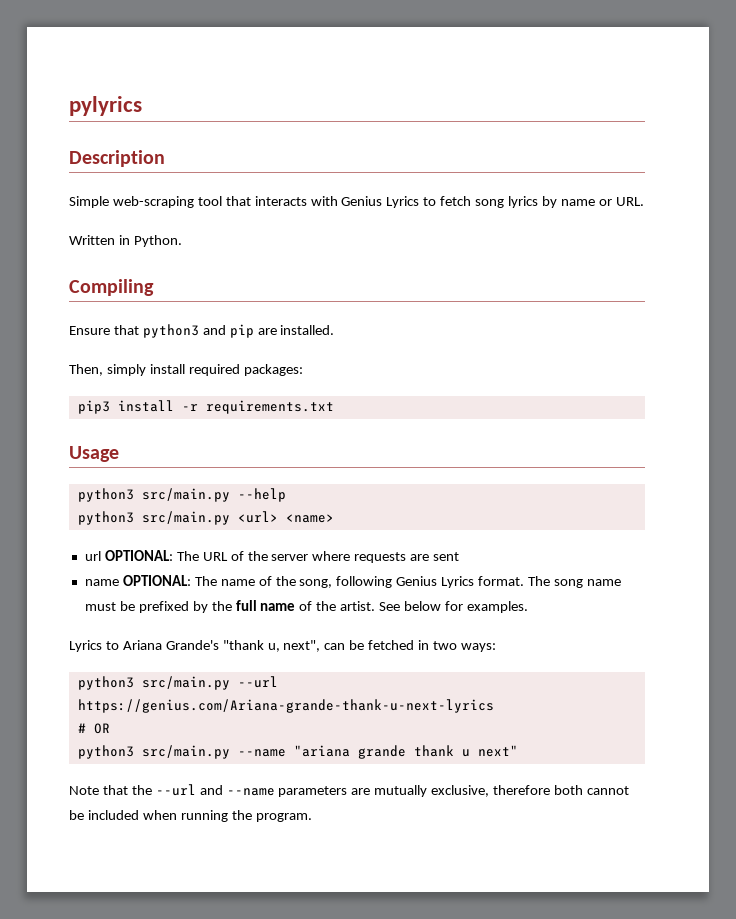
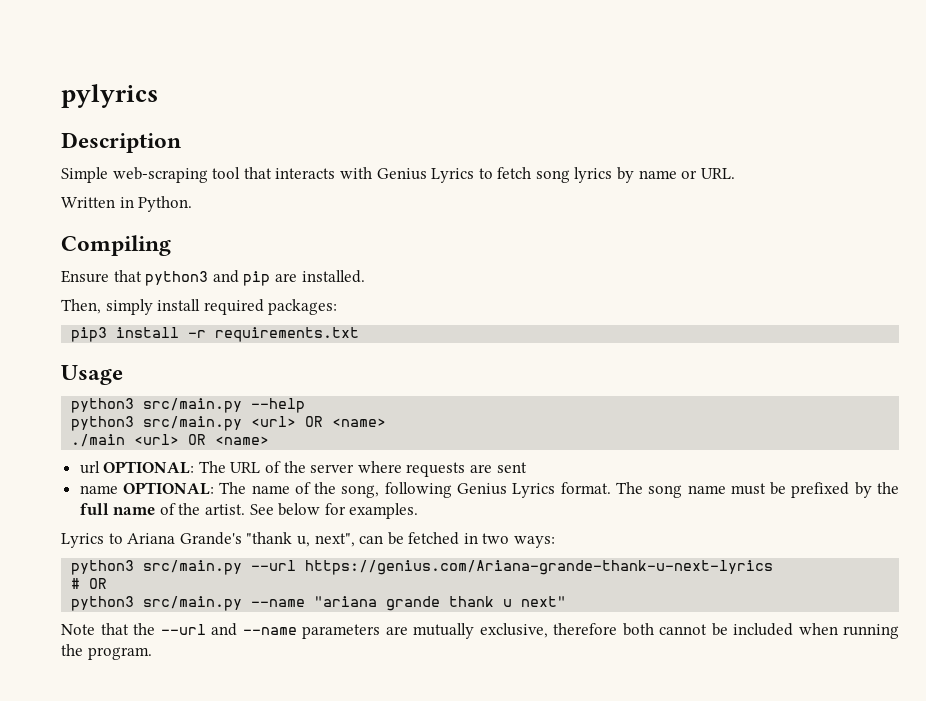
(278, 517) none -> [305,416,387,427] [71,434,207,447] OR <name> // ./main <url> OR

